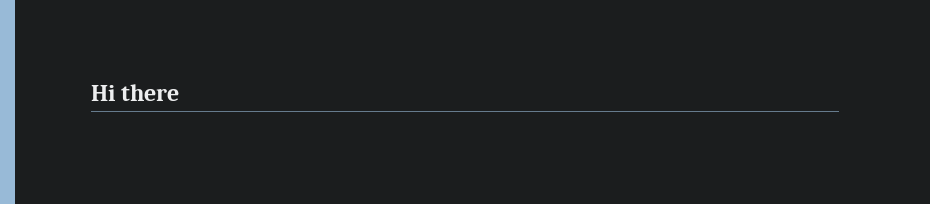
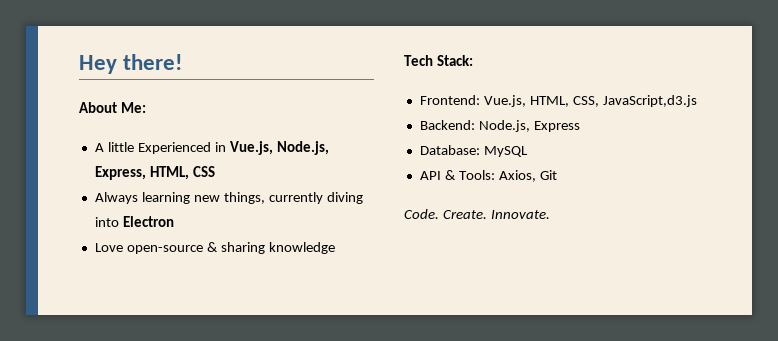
[91,84,180,101] Hi there -> [79,54,183,74] [79,102,146,113] [94,141,329,155] [94,166,215,180] [94,192,363,204] [94,216,174,227] [94,242,335,254] [404,55,473,66] [419,95,697,107] [419,120,580,132] [419,145,528,157] [419,170,557,182] [404,209,550,219] Hey there! // About Me: // A little Experienced in Vue.js, Node.js, Express, HTML, CSS // Always learning new things, currently diving into Electron // Love open-source & sharing knowledge // Tech Stack: // Frontend: Vue.js, HTML, CSS, JavaScript,d3.js // Backend: Node.js, Express // Database: MySQL // API & Tools: Axios, Git // Code. Create. Innovate.

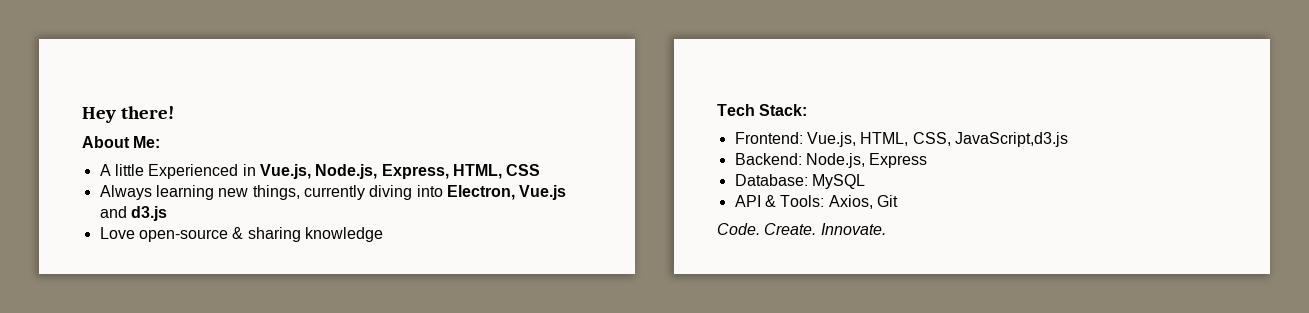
[122,216,174,227] Electron -> [446,185,567,200] [99,206,167,221] Electron, Vue.js and d3.js

